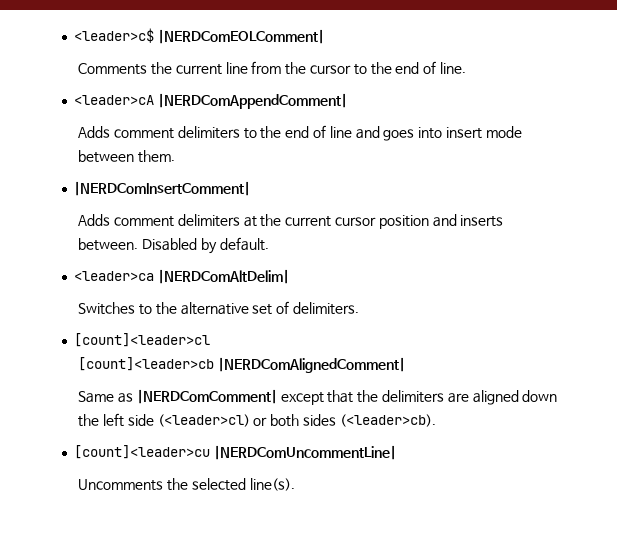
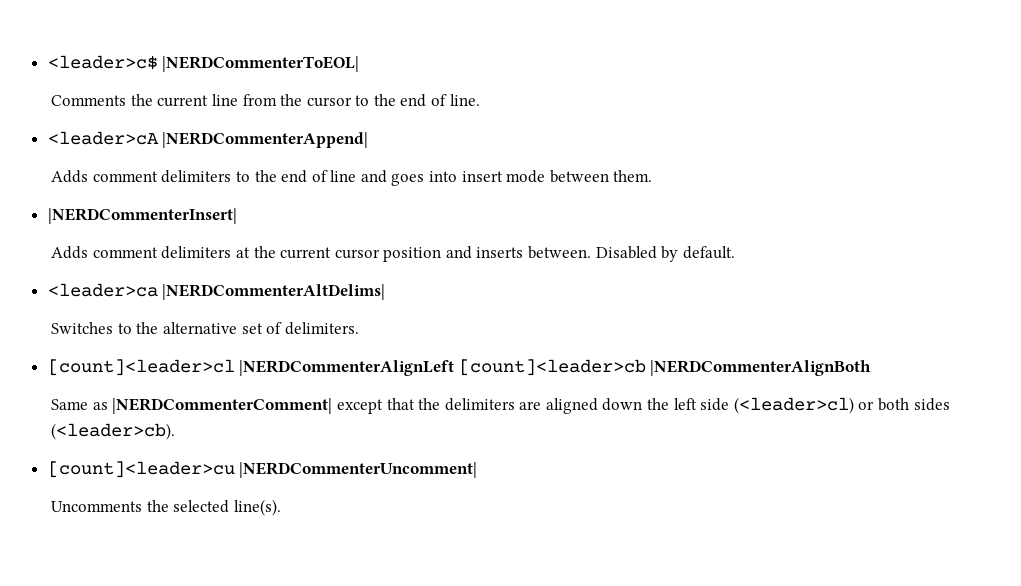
[158,29,325,44] |NERDComEOLComment| -> [162,56,360,72] |NERDCommenterToEOL|
[158,93,348,109] |NERDComAppendComment| -> [162,132,369,148] |NERDCommenterAppend|
[74,181,251,196] |NERDComInsertComment| -> [47,208,237,224] |NERDCommenterInsert|
[158,269,290,284] |NERDComAltDelim| -> [162,284,386,300] |NERDCommenterAltDelims|
[78,357,406,373] // [count]<leader>cb |NERDComAlignedComment| -> [239,359,872,376] |NERDCommenterAlignLeft [count]<leader>cb |NERDCommenterAlignBoth
[136,389,277,404] |NERDComComment| -> [112,398,333,414] |NERDCommenterComment|
[214,445,397,460] |NERDComUncommentLine| -> [239,462,478,478] |NERDCommenterUncomment|

